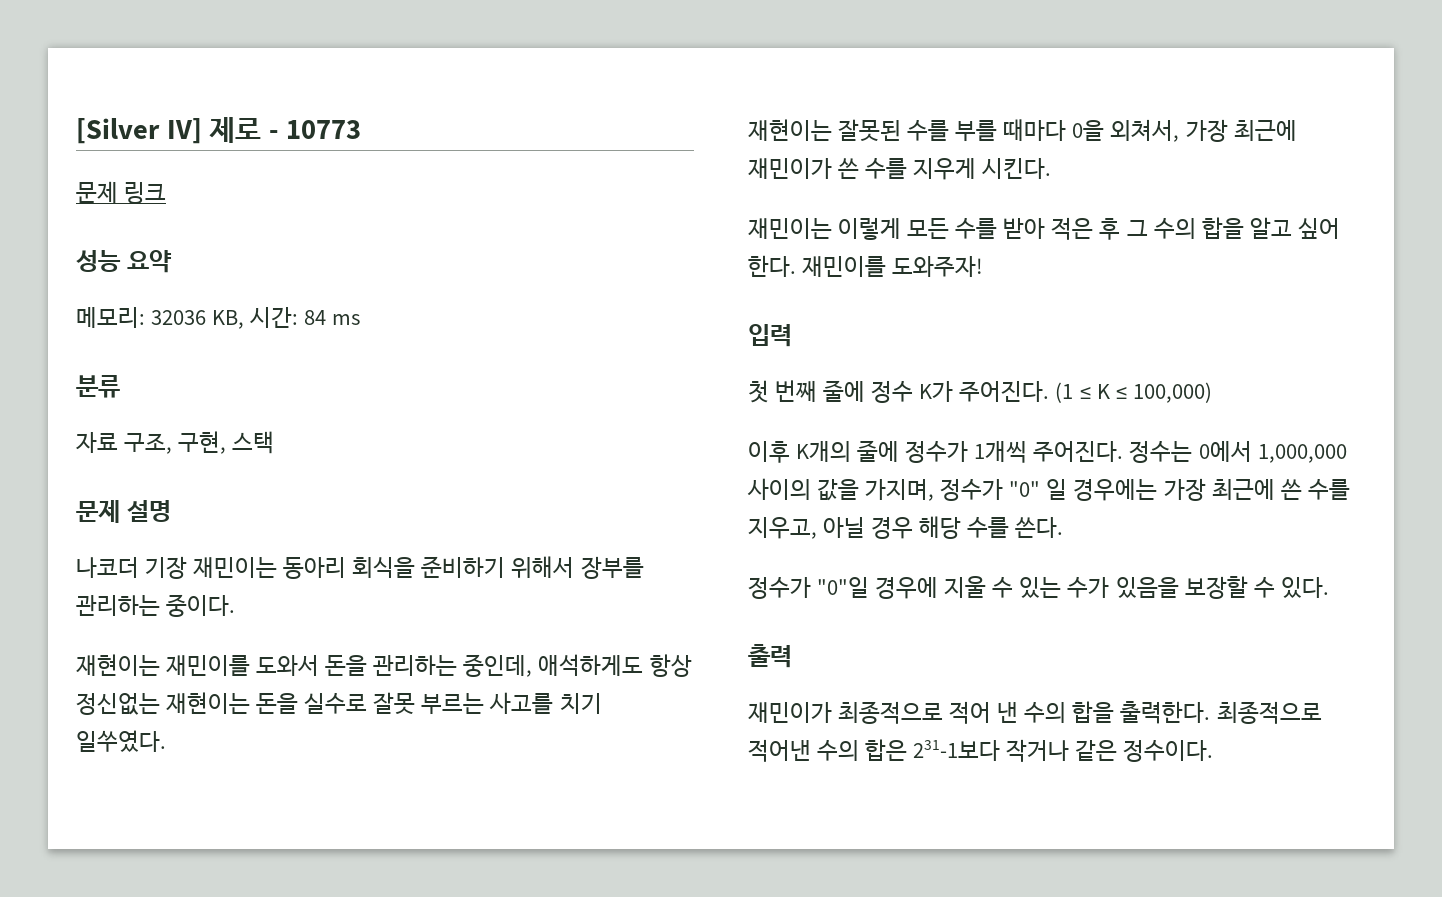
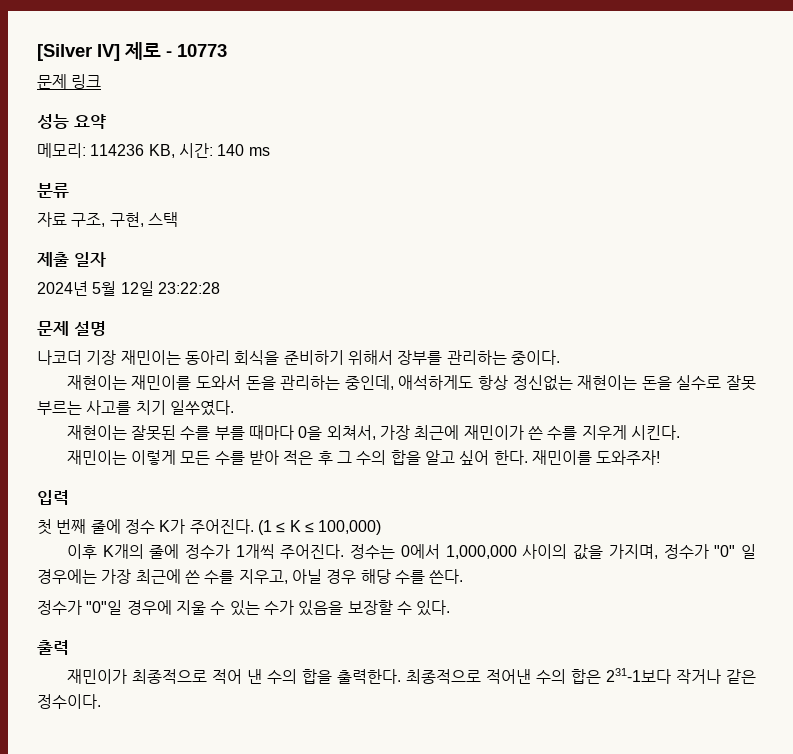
[151,310,207,325] 32036 -> [90,144,145,156] 114236
[304,310,327,325] 84 -> [217,144,245,156] 140
(275, 442) none -> [37,252,106,267] [37,281,220,296] // 제출 일자 // 2024년 5월 12일 23:22:28

